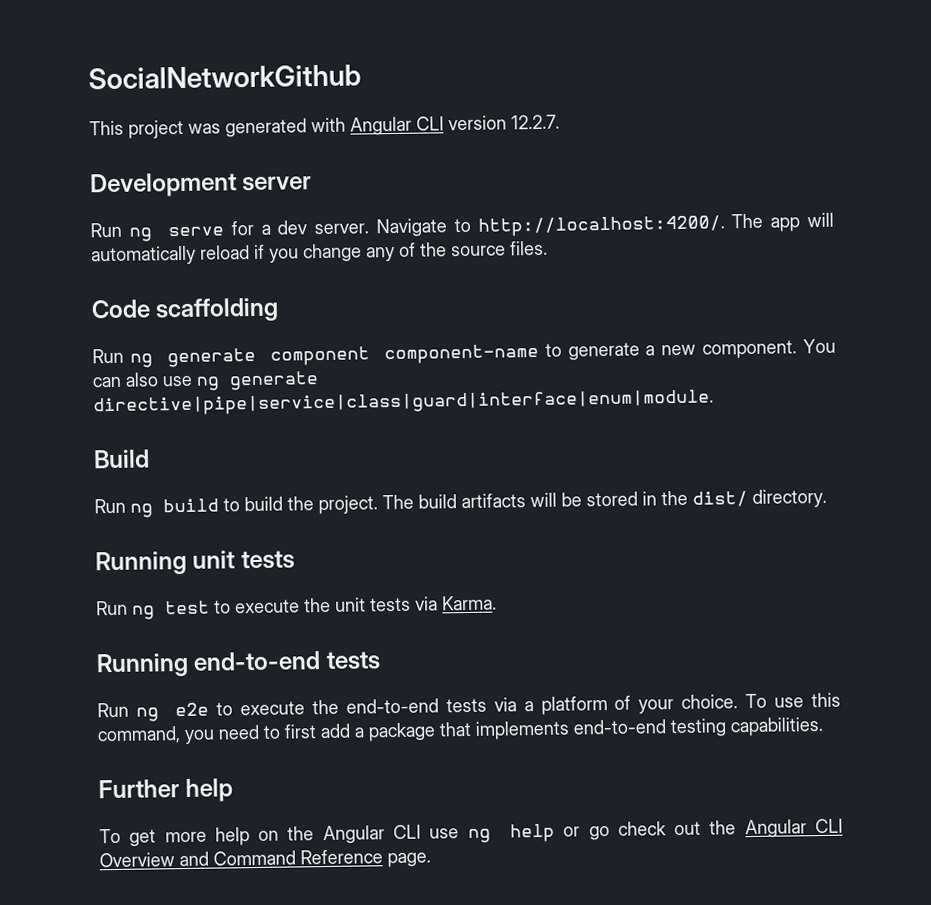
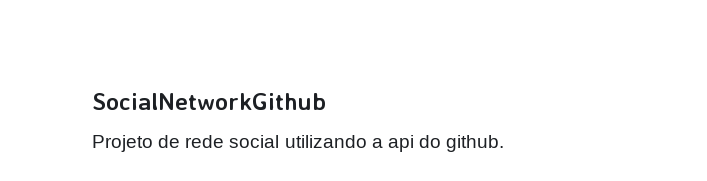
[89,114,560,139] [90,172,313,198] [90,212,834,242] [91,240,548,266] [91,297,280,323] [92,338,836,368] [92,371,319,391] [93,389,714,417] [93,449,150,469] [94,488,827,518] [95,550,295,576] [96,595,497,620] [96,651,381,678] [97,692,842,722] [97,716,824,745] [98,778,234,802] [99,818,844,847] [99,849,431,868] This project was generated with Angular CLI version 12.2.7. // Development server // Run ng serve for a dev server. Navigate to http://localhost:4200/. The app will automatically reload if you change any of the source files. // Code scaffolding // Run ng generate component component-name to generate a new component. You can also use ng generate directive|pipe|service|class|guard|interface|enum|module. // Build // Run ng build to build the project. The build artifacts will be stored in the dist/ directory. // Running unit tests // Run ng test to execute the unit tests via Karma. // Running end-to-end tests // Run ng e2e to execute the end-to-end tests via a platform of your choice. To use this command, you need to first add a package that implements end-to-end testing capabilities. // Further help // To get more help on the Angular CLI use ng help or go check out the Angular CLI Overview and Command Reference page. -> [92,135,505,152] Projeto de rede social utilizando a api do github.

